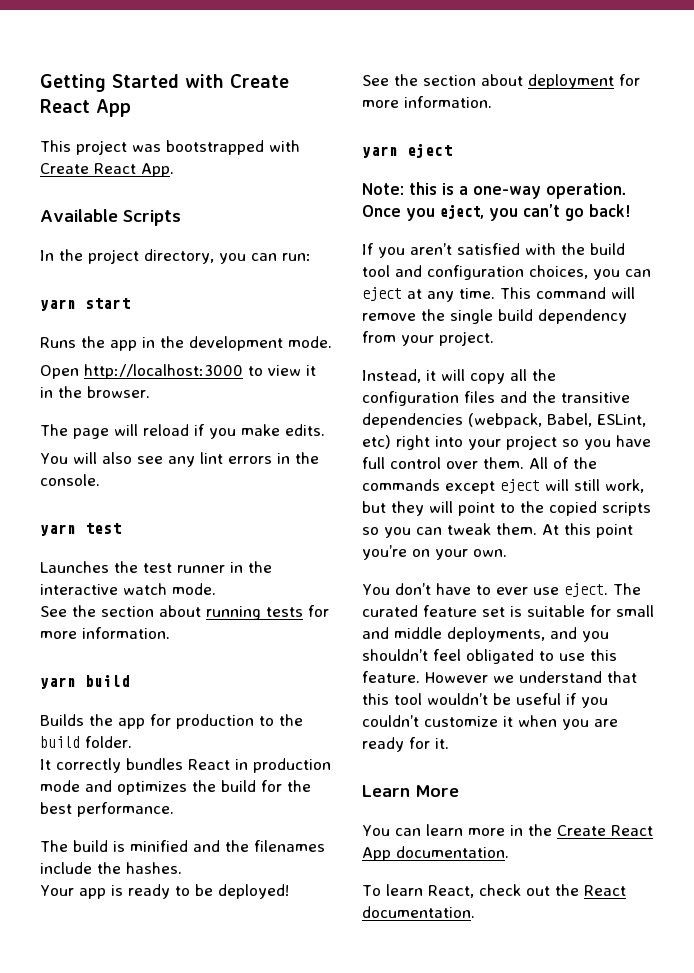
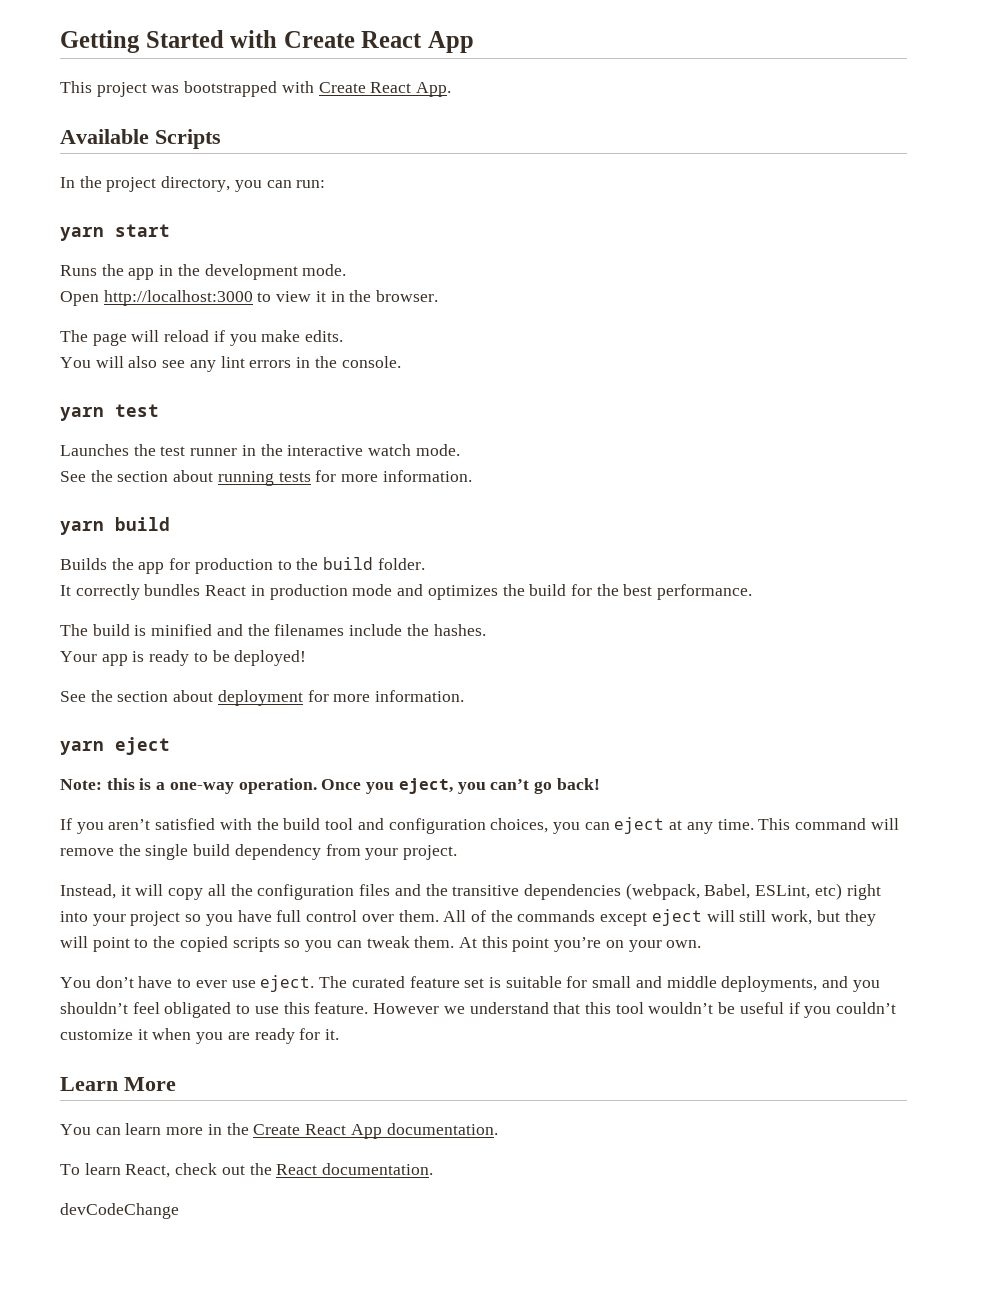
(475, 912) none -> [60,1203,179,1219] // devCodeChange

